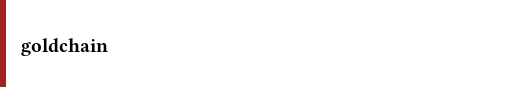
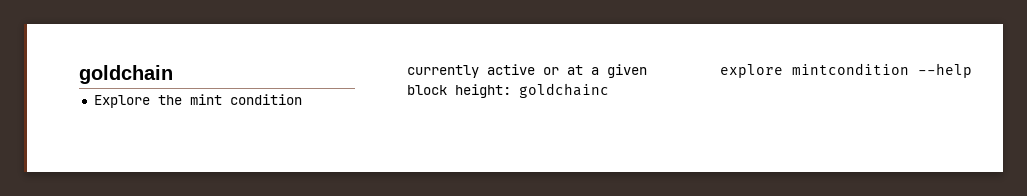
(108, 47) none -> [93,94,302,108] [406,64,647,78] [406,83,609,98] [719,63,972,78] // Explore the mint condition currently active or at a given block height: goldchainc explore mintcondition --help

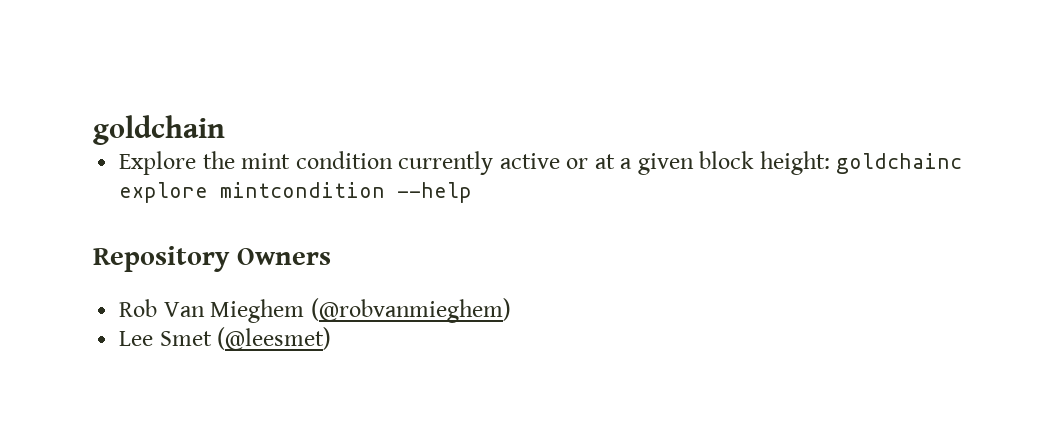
(972, 70) none -> [93,246,331,272] [119,298,511,323] [119,327,332,350] // Repository Owners // Rob Van Mieghem (@robvanmieghem) // Lee Smet (@leesmet)

